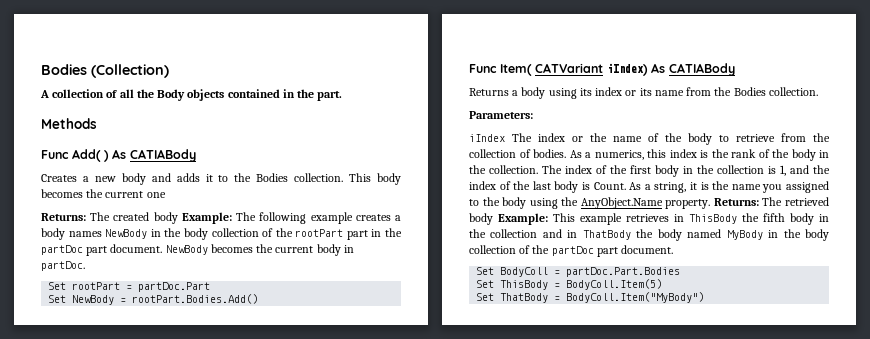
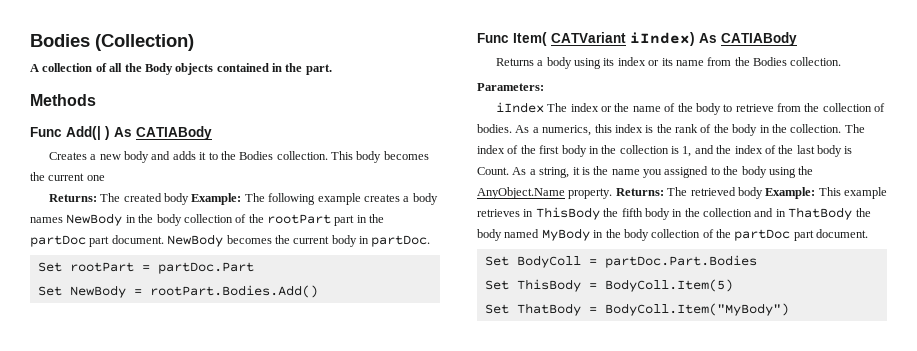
[72,149,101,162] Add( -> [66,126,101,140] Add(|

